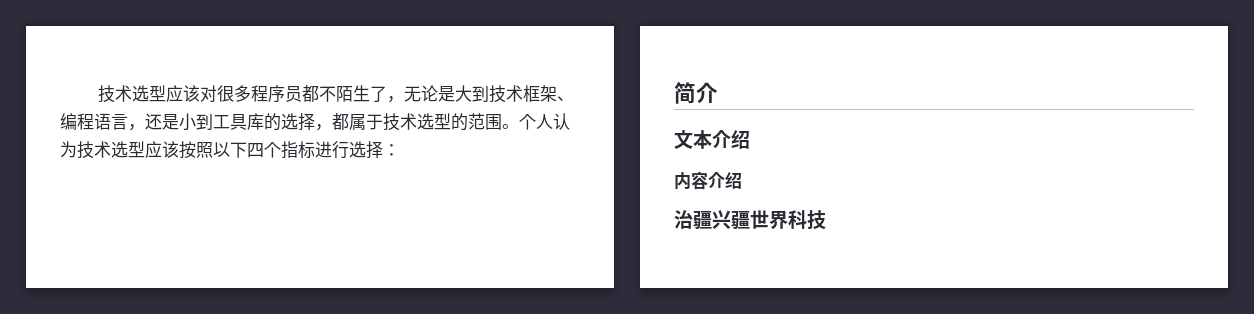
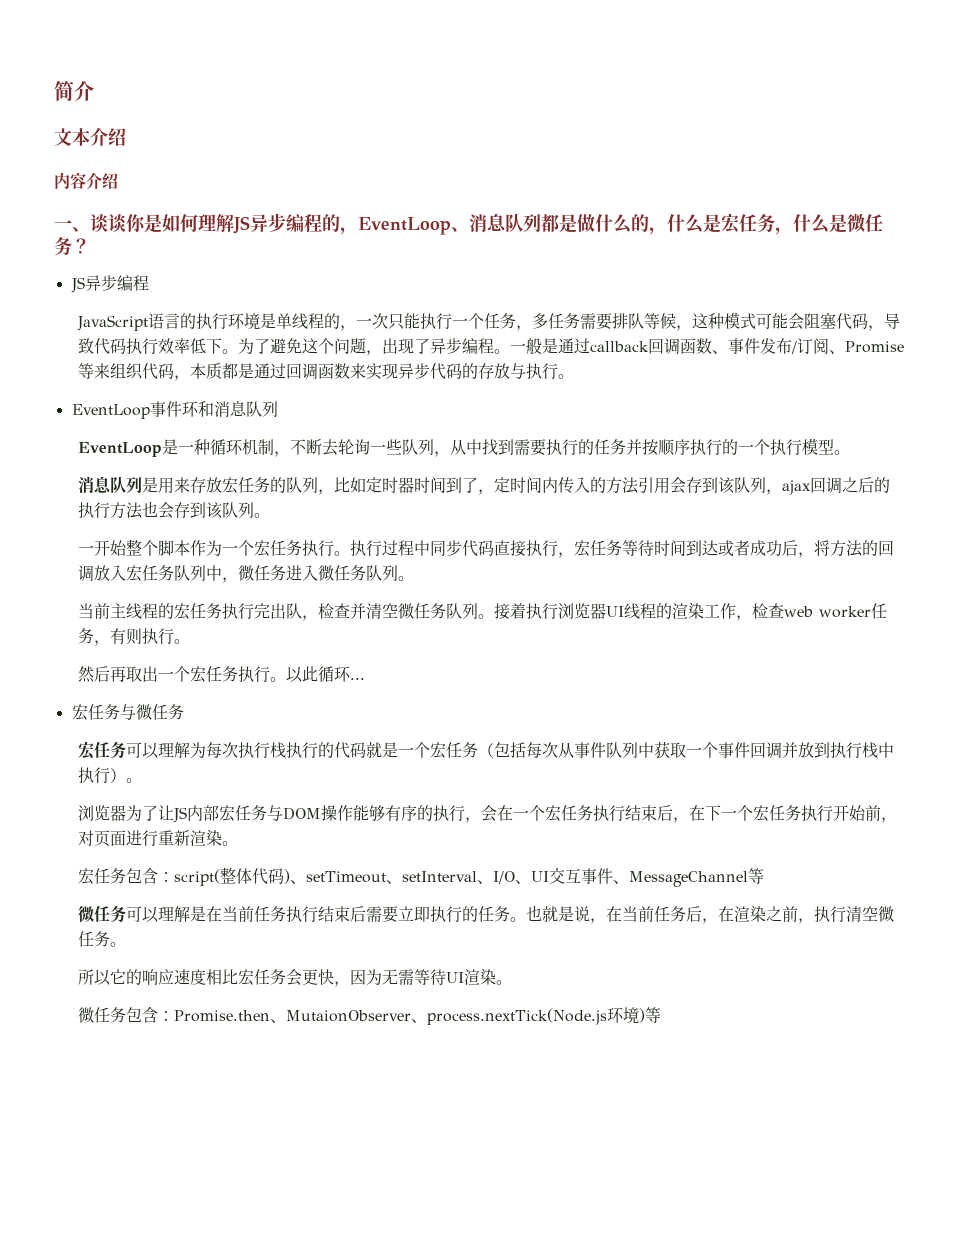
[98,85,575,103] [60,113,570,131] [60,141,400,159] 技术选型应该对很多程序员都不陌生了，无论是大到技术框架、编程语言，还是小到工具库的选择，都属于技术选型的范围。个人认为技术选型应该按照以下四个指标进行选择： // -> (54, 91) none
[674,210,826,230] 治疆兴疆世界科技 -> [54,213,883,235] [54,237,90,256] [70,275,149,293] [76,312,900,331] [77,338,904,356] [77,363,574,381] [71,401,278,419] [77,438,850,457] [77,476,890,495] [77,501,270,519] [77,539,894,558] [77,565,414,583] [77,603,887,621] [77,628,190,646] [77,666,365,683] [71,704,184,721] [77,741,894,760] [77,767,142,784] [77,805,897,823] [77,830,238,847] [77,867,764,887] [77,905,894,924] [77,931,126,947] [77,969,512,987] [77,1007,661,1025] 一、谈谈你是如何理解JS异步编程的，EventLoop、消息队列都是做什么的，什么是宏任务，什么是微任务？ // JS异步编程 // JavaScript语言的执行环境是单线程的，一次只能执行一个任务，多任务需要排队等候，这种模式可能会阻塞代码，导致代码执行效率低下。为了避免这个问题，出现了异步编程。一般是通过callback回调函数、事件发布/订阅、Promise等来组织代码，本质都是通过回调函数来实现异步代码的存放与执行。 // EventLoop事件环和消息队列 // EventLoop是一种循环机制，不断去轮询一些队列，从中找到需要执行的任务并按顺序执行的一个执行模型。 // 消息队列是用来存放宏任务的队列，比如定时器时间到了，定时间内传入的方法引用会存到该队列，ajax回调之后的执行方法也会存到该队列。 // 一开始整个脚本作为一个宏任务执行。执行过程中同步代码直接执行，宏任务等待时间到达或者成功后，将方法的回调放入宏任务队列中，微任务进入微任务队列。 // 当前主线程的宏任务执行完出队，检查并清空微任务队列。接着执行浏览器UI线程的渲染工作，检查web worker任务，有则执行。 // 然后再取出一个宏任务执行。以此循环... // 宏任务与微任务 // 宏任务可以理解为每次执行栈执行的代码就是一个宏任务（包括每次从事件队列中获取一个事件回调并放到执行栈中执行）。 // 浏览器为了让JS内部宏任务与DOM操作能够有序的执行，会在一个宏任务执行结束后，在下一个宏任务执行开始前，对页面进行重新渲染。 // 宏任务包含：script(整体代码)、setTimeout、setInterval、I/O、UI交互事件、MessageChannel等 // 微任务可以理解是在当前任务执行结束后需要立即执行的任务。也就是说，在当前任务后，在渲染之前，执行清空微任务。 // 所以它的响应速度相比宏任务会更快，因为无需等待UI渲染。 // 微任务包含：Promise.then、MutaionObserver、process.nextTick(Node.js环境)等

